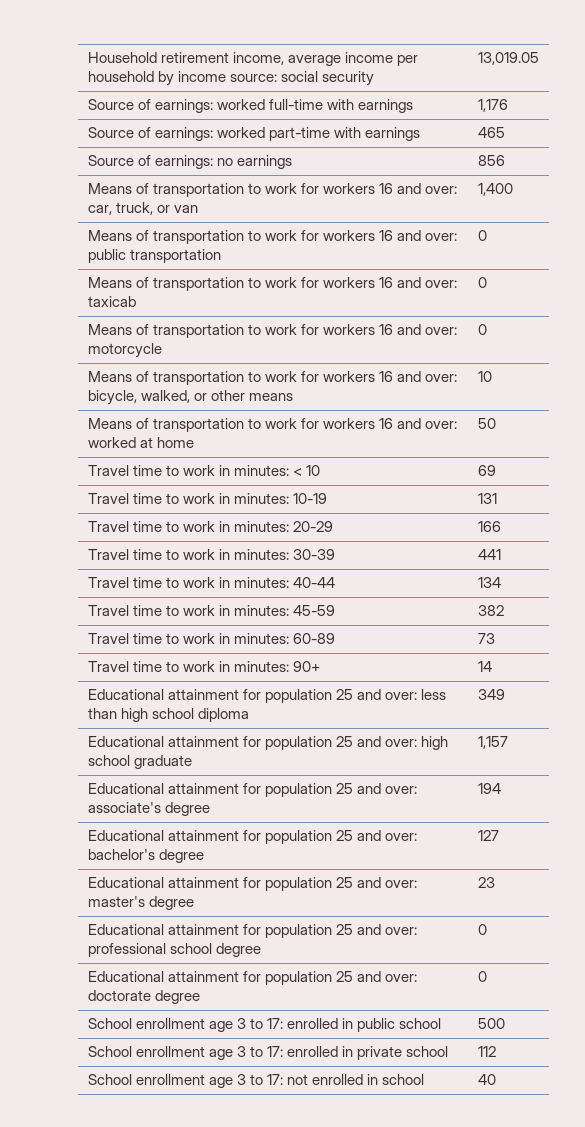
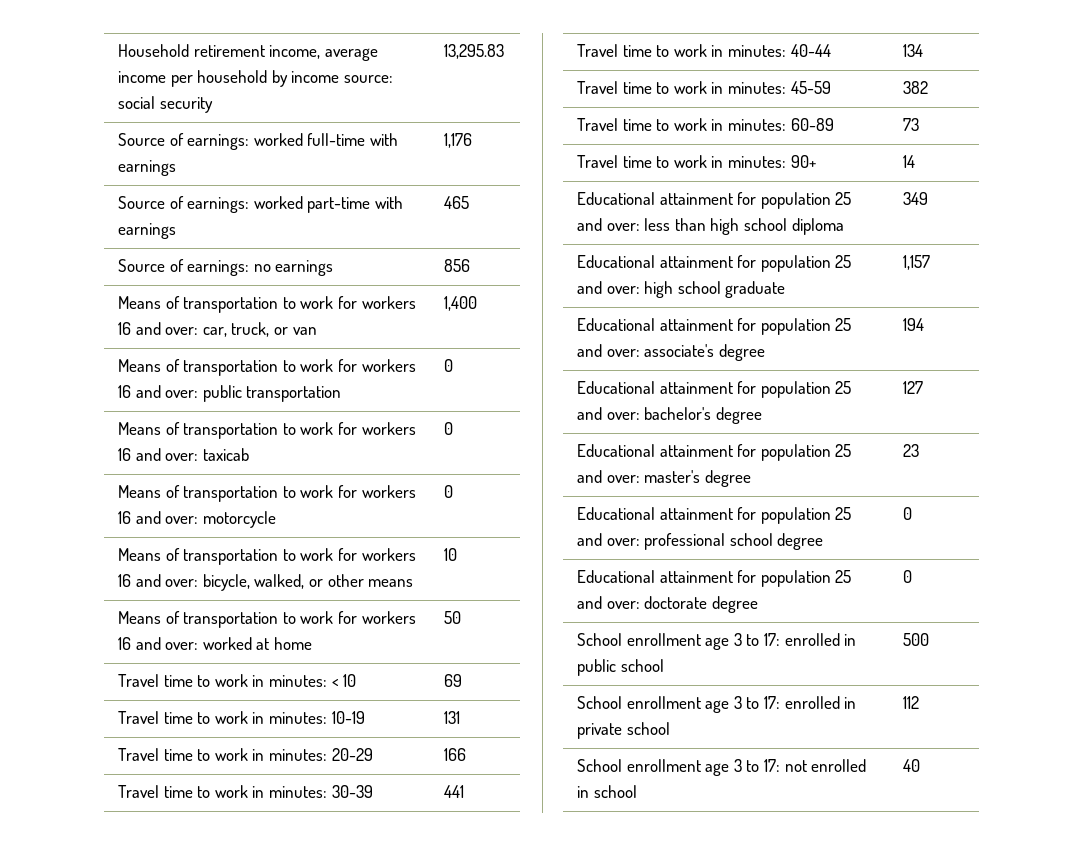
[477,52,539,65] 13,019.05 -> [443,44,504,59] 13,295.83

